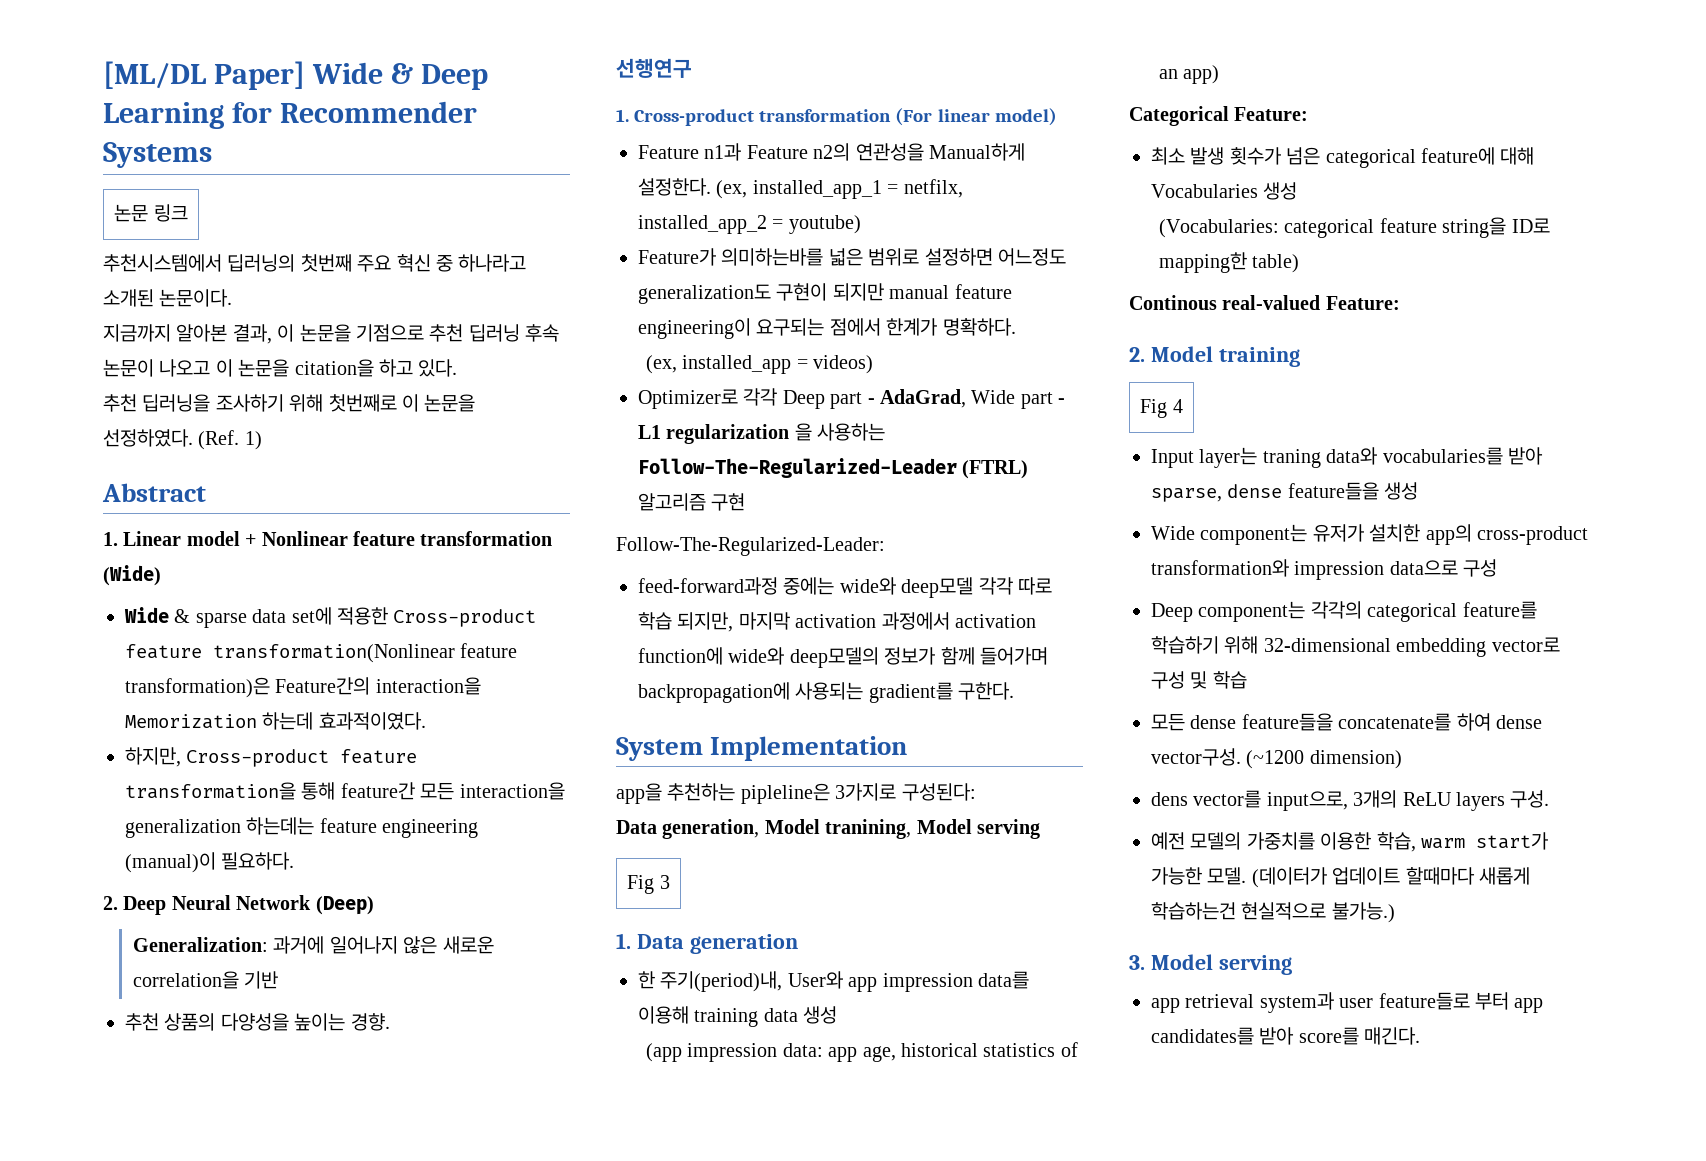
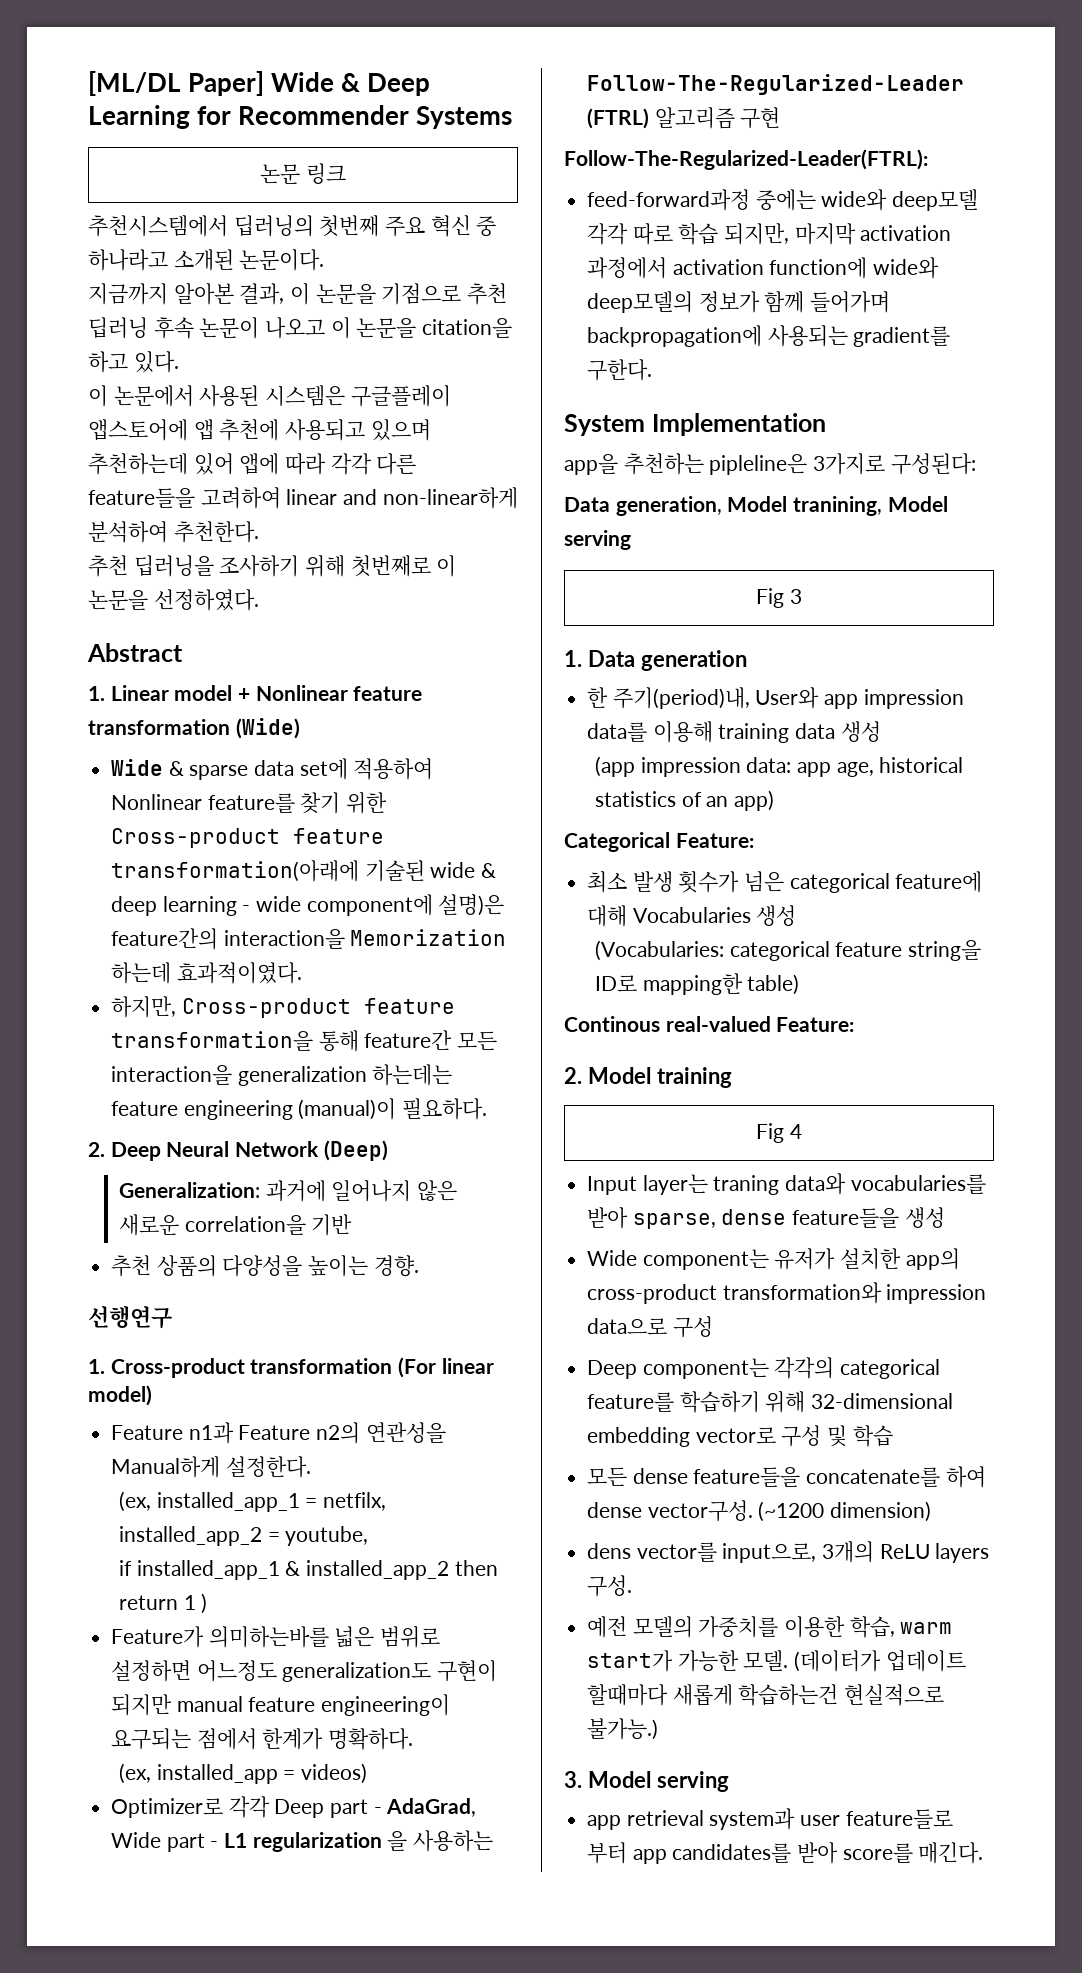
(458, 368) none -> [88,385,451,407] [88,419,431,441] [88,453,417,475] [88,487,518,509] [88,521,259,543] // 이 논문에서 사용된 시스템은 구글플레이 앱스토어에 앱 추천에 사용되고 있으며 추천하는데 있어 앱에 따라 각각 다른 feature들을 고려하여 linear and non-linear하게 분석하여 추천한다.
[198,430,262,450] (Ref. 1) -> (259, 600) none
[337,607,537,627] [125,643,518,663] [125,677,371,698] 적용한 Cross-product feature transformation(Nonlinear feature transformation)은 Feature간의 -> [353,758,434,780] [111,792,388,814] [111,828,385,848] [111,860,497,882] [111,894,505,916] [111,928,219,950] 적용하여 Nonlinear feature를 찾기 위한 Cross-product feature transformation(아래에 기술된 wide & deep learning - wide component에 설명)은 feature간의
(711, 187) none -> (311, 1467) //
[788,215,861,234] youtube) -> [285,1526,369,1546] [119,1560,498,1580] [119,1593,208,1614] youtube, // if installed_app_1 & installed_app_2 then return 1 )
[616,537,885,556] Follow-The-Regularized-Leader: -> [564,149,928,170] Follow-The-Regularized-Leader(FTRL):

